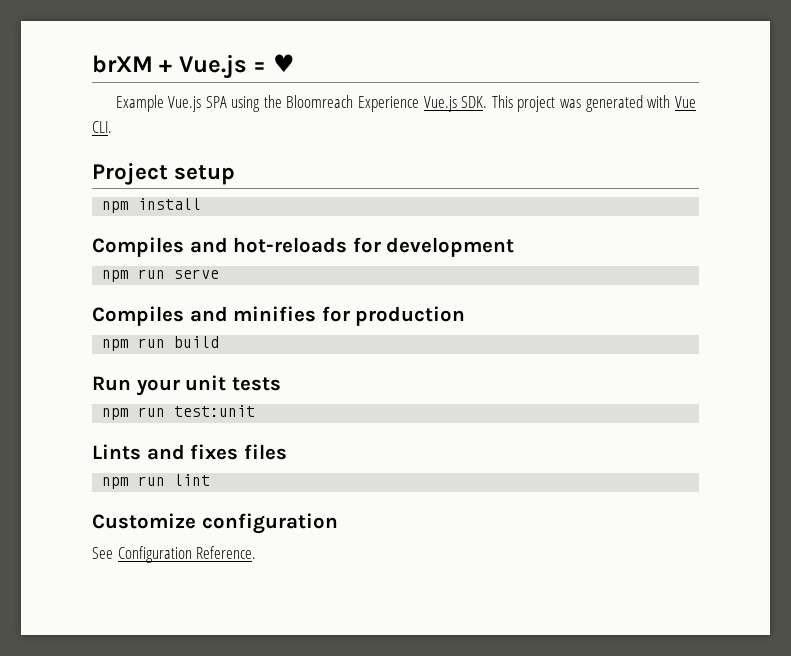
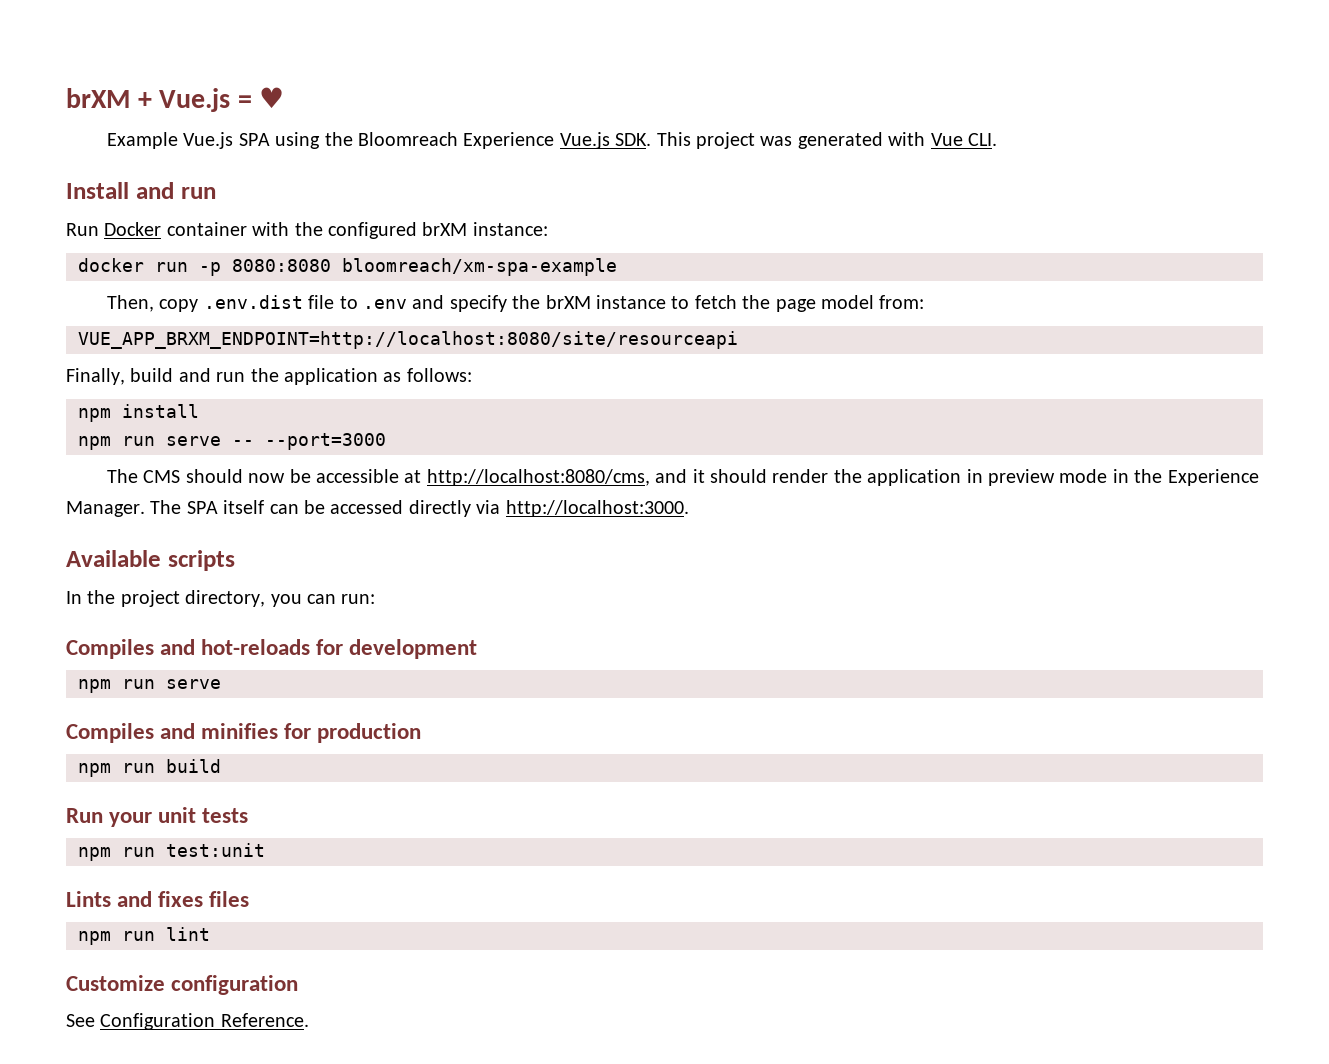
[92,163,236,185] [102,198,202,213] Project setup // npm install -> [66,182,216,199] [66,222,548,239] [78,258,617,276] [106,295,925,312] [78,331,738,349] [66,368,472,385] [78,404,199,422] [78,433,386,450] [106,469,1259,486] [66,500,689,517] [66,550,235,571] [66,590,376,607] Install and run // Run Docker container with the configured brXM instance: // docker run -p 8080:8080 bloomreach/xm-spa-example // Then, copy .env.dist file to .env and specify the brXM instance to fetch the page model from: // VUE_APP_BRXM_ENDPOINT=http://localhost:8080/site/resourceapi // Finally, build and run the application as follows: // npm install // npm run serve -- --port=3000 // The CMS should now be accessible at http://localhost:8080/cms, and it should render the application in preview mode in the Experience Manager. The SPA itself can be accessed directly via http://localhost:3000. // Available scripts // In the project directory, you can run:

